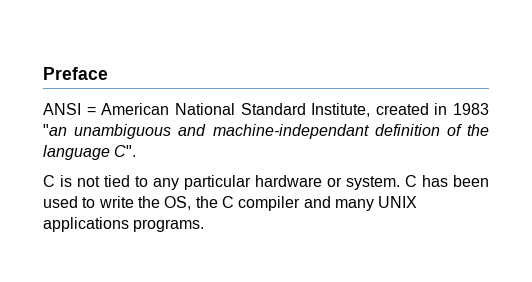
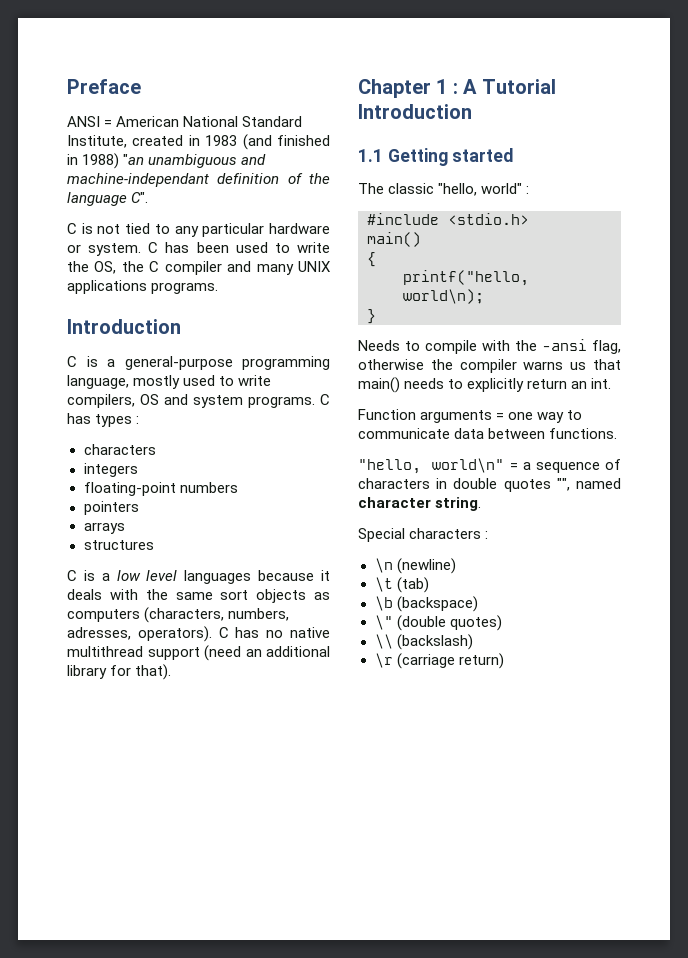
(489, 109) none -> [242,134,330,150] [67,153,120,169] (and finished in 1988)
(205, 225) none -> [67,319,181,334] [67,356,330,370] [67,375,272,389] [67,394,330,408] [67,413,140,427] [83,444,156,455] [83,463,138,477] [83,482,238,496] [83,501,139,515] [83,522,125,534] [83,540,154,550] [67,570,330,584] [67,589,331,603] [67,607,290,623] [67,626,331,642] [67,645,330,661] [67,664,172,680] [358,79,556,98] [358,104,472,119] [358,148,514,166] [358,183,530,196] [367,213,529,225] [367,232,421,247] [367,252,376,267] [403,270,529,286] [403,289,484,304] [367,309,376,324] [358,339,621,354] [358,359,621,373] [358,377,612,393] [358,409,583,423] [358,428,618,439] [358,458,621,474] [358,478,621,492] [358,497,482,511] [358,528,489,542] [374,558,456,574] [374,577,429,593] [374,596,478,612] [374,615,502,631] [374,634,473,650] [374,653,504,669] // Introduction // C is a general-purpose programming language, mostly used to write compilers, OS and system programs. C has types : // characters // integers // floating-point numbers // pointers // arrays // structures // C is a low level languages because it deals with the same sort objects as computers (characters, numbers, adresses, operators). C has no native multithread support (need an additional library for that). // Chapter 1 : A Tutorial Introduction // 1.1 Getting started // The classic "hello, world" : // #include <stdio.h> // main() // { // printf("hello, world\n); // } // Needs to compile with the -ansi flag, otherwise the compiler warns us that main() needs to explicitly return an int. // Function arguments = one way to communicate data between functions. // "hello, world\n" = a sequence of characters in double quotes "", named character string. // Special characters : // \n (newline) // \t (tab) // \b (backspace) // \" (double quotes) // \\ (backslash) // \r (carriage return)

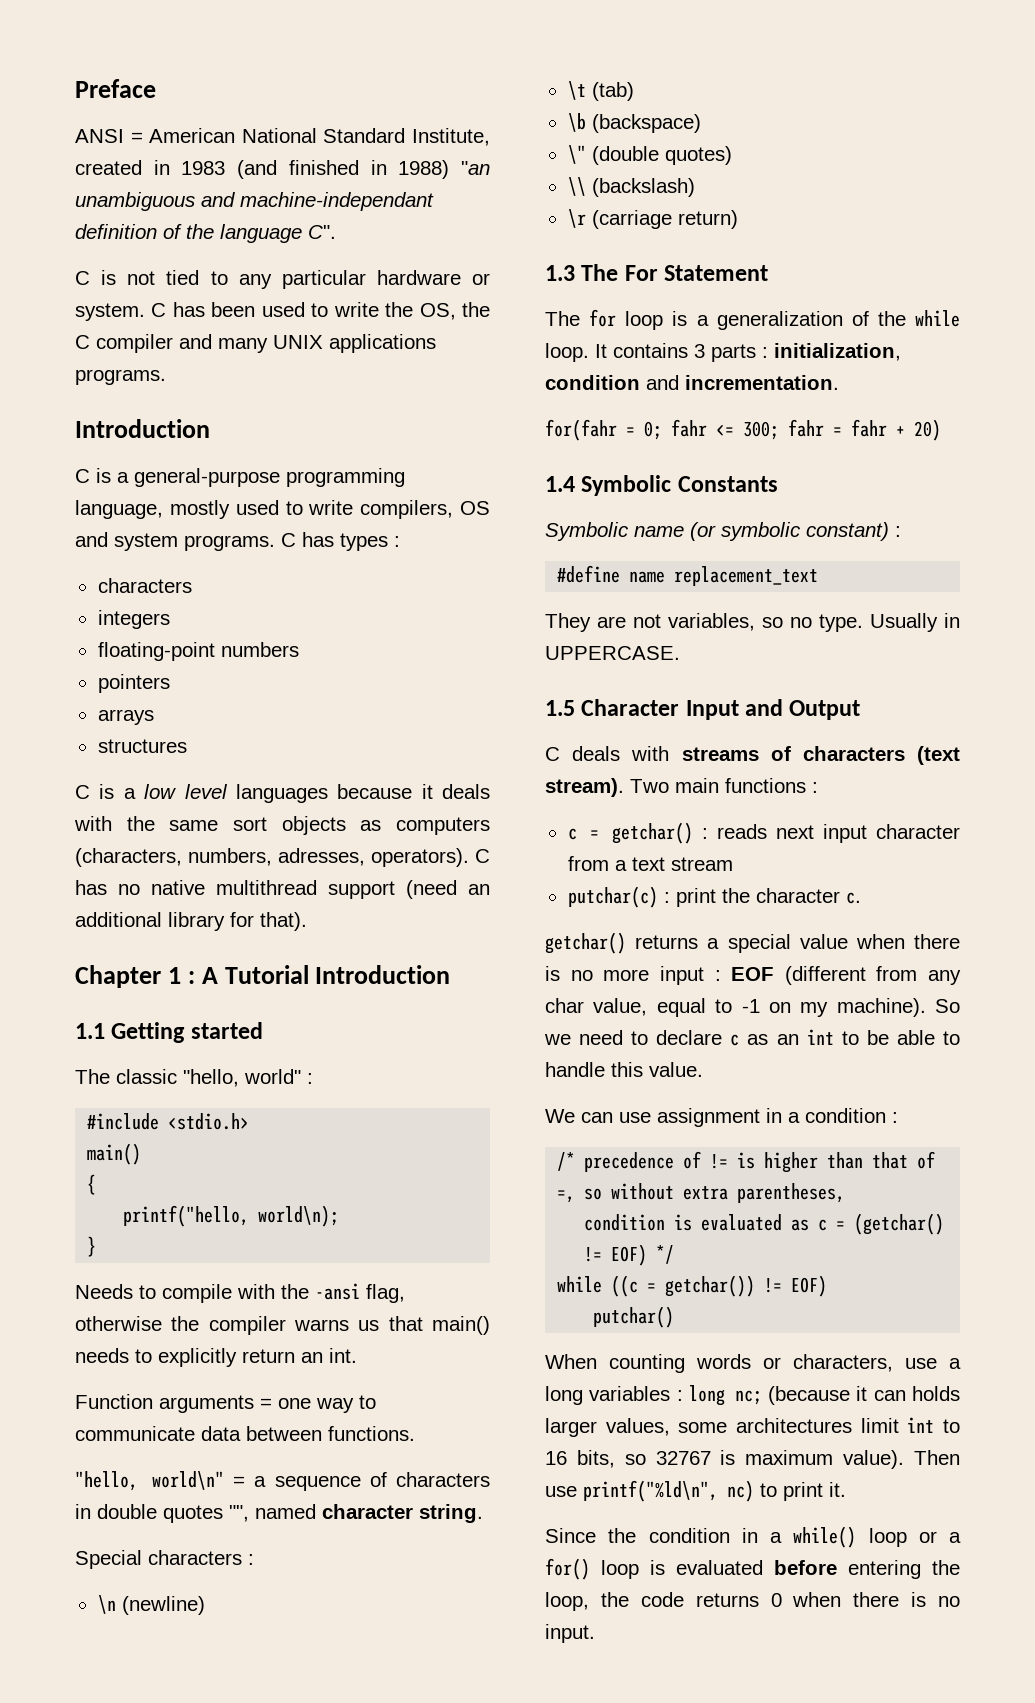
(504, 661) none -> [545,264,769,281] [545,309,960,330] [545,343,901,362] [545,375,839,390] [545,419,941,441] [545,475,778,496] [545,522,901,541] [557,565,819,586] [545,613,960,632] [545,646,680,660] [545,699,861,720] [545,746,960,765] [545,778,818,797] [567,822,960,844] [567,856,733,871] [567,886,861,908] [545,932,960,954] [545,966,961,985] [545,998,960,1017] [544,1029,960,1046] [545,1062,703,1077] [545,1108,898,1127] [557,1151,936,1173] [557,1183,846,1203] [584,1213,945,1235] [584,1244,675,1266] [557,1275,828,1297] [593,1306,675,1328] [545,1354,961,1373] [545,1385,960,1406] [545,1417,960,1437] [545,1450,960,1469] [545,1480,846,1502] [545,1526,961,1548] [545,1558,960,1580] [545,1592,960,1611] [545,1624,595,1643] // 1.3 The For Statement // The for loop is a generalization of the while loop. It contains 3 parts : initialization, condition and incrementation. // for(fahr = 0; fahr <= 300; fahr = fahr + 20) // 1.4 Symbolic Constants // Symbolic name (or symbolic constant) : // #define name replacement_text // They are not variables, so no type. Usually in UPPERCASE. // 1.5 Character Input and Output // C deals with streams of characters (text stream). Two main functions : // c = getchar() : reads next input character from a text stream // putchar(c) : print the character c. // getchar() returns a special value when there is no more input : EOF (different from any char value, equal to -1 on my machine). So we need to declare c as an int to be able to handle this value. // We can use assignment in a condition : // /* precedence of != is higher than that of =, so without extra parentheses, // condition is evaluated as c = (getchar() != EOF) */ // while ((c = getchar()) != EOF) // putchar() // When counting words or characters, use a long variables : long nc; (because it can holds larger values, some architectures limit int to 16 bits, so 32767 is maximum value). Then use printf("%ld\n", nc) to print it. // Since the condition in a while() loop or a for() loop is evaluated before entering the loop, the code returns 0 when there is no input.

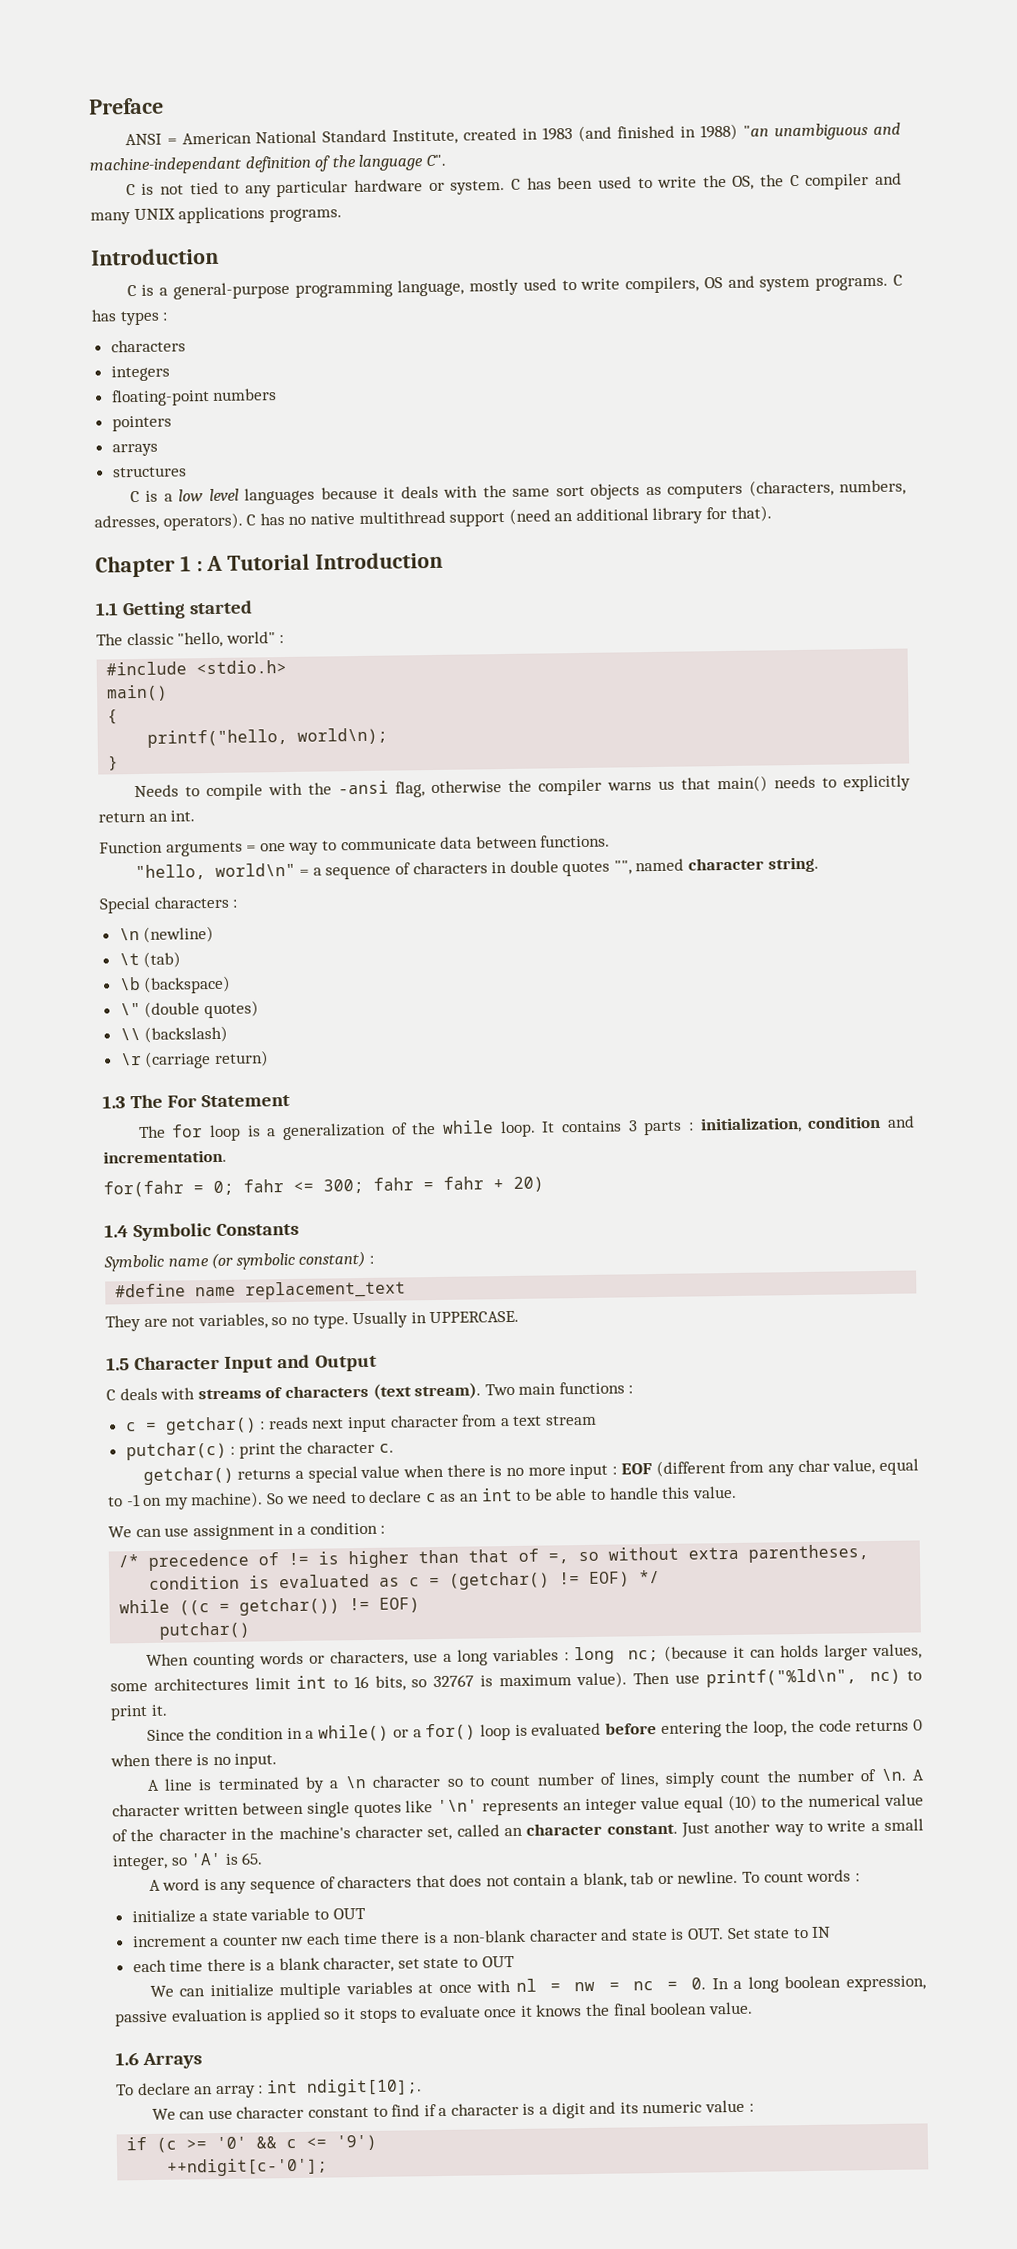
[868,1528,907,1547] loop -> (390, 1733) none
(595, 1633) none -> [146,1768,925,1793] [112,1793,924,1818] [112,1818,925,1842] [112,1852,264,1871] [148,1869,860,1894] [131,1907,366,1924] [132,1926,832,1948] [132,1955,515,1973] [149,1975,926,2000] [115,2001,753,2027] [115,2052,203,2070] [116,2078,422,2099] [151,2099,754,2120] [126,2134,378,2153] [167,2157,329,2177] // A line is terminated by a \n character so to count number of lines, simply count the number of \n. A character written between single quotes like '\n' represents an integer value equal (10) to the numerical value of the character in the machine's character set, called an character constant. Just another way to write a small integer, so 'A' is 65. // A word is any sequence of characters that does not contain a blank, tab or newline. To count words : // initialize a state variable to OUT // increment a counter nw each time there is a non-blank character and state is OUT. Set state to IN // each time there is a blank character, set state to OUT // We can initialize multiple variables at once with nl = nw = nc = 0. In a long boolean expression, passive evaluation is applied so it stops to evaluate once it knows the final boolean value. // 1.6 Arrays // To declare an array : int ndigit[10];. // We can use character constant to find if a character is a digit and its numeric value : // if (c >= '0' && c <= '9') // ++ndigit[c-'0'];

